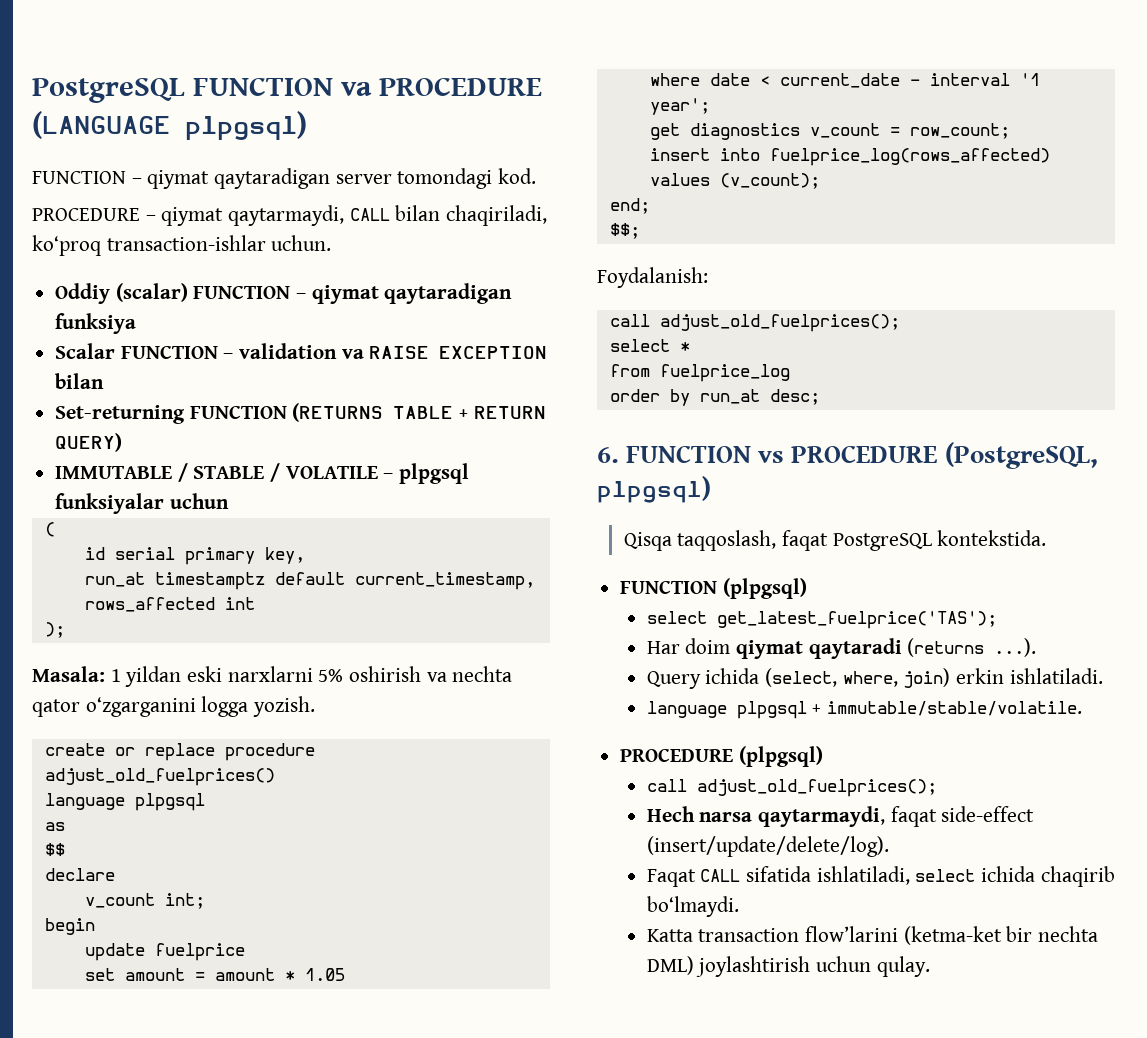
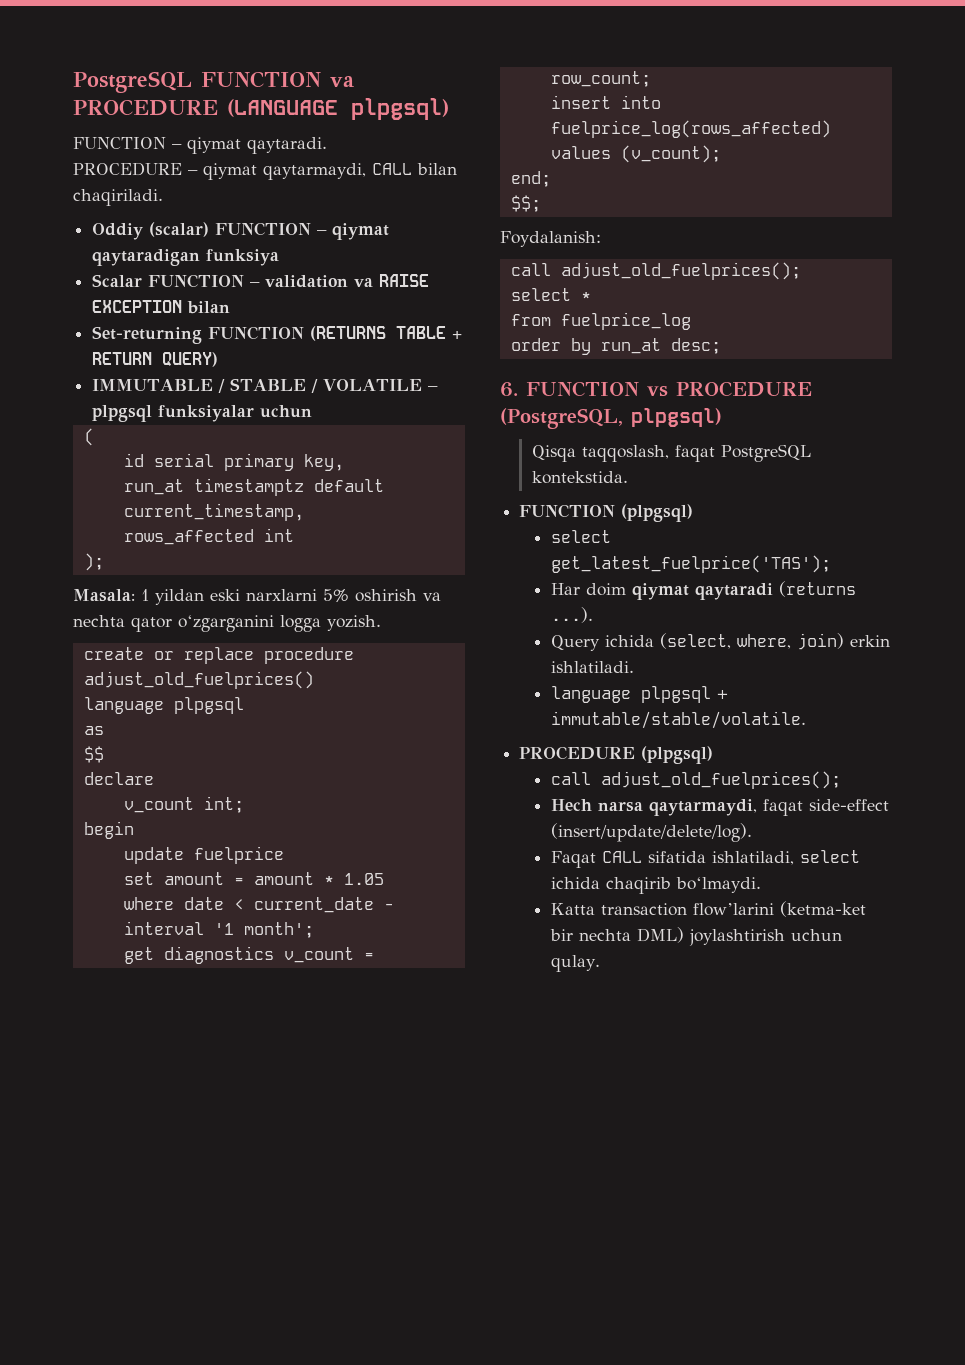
[214,168,537,189] qaytaradigan server tomondagi kod. -> [247,137,327,154] qaytaradi.
[446,205,548,226] [32,235,332,256] chaqiriladi, ko‘proq transaction-ishlar uchun. -> [73,189,163,206] chaqiriladi.
[649,98,710,115] year'; -> [243,922,314,938] month';

